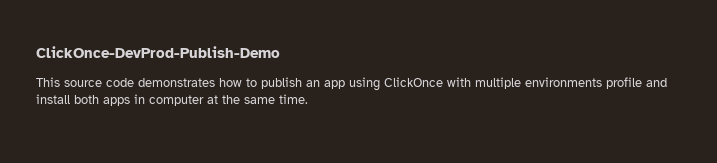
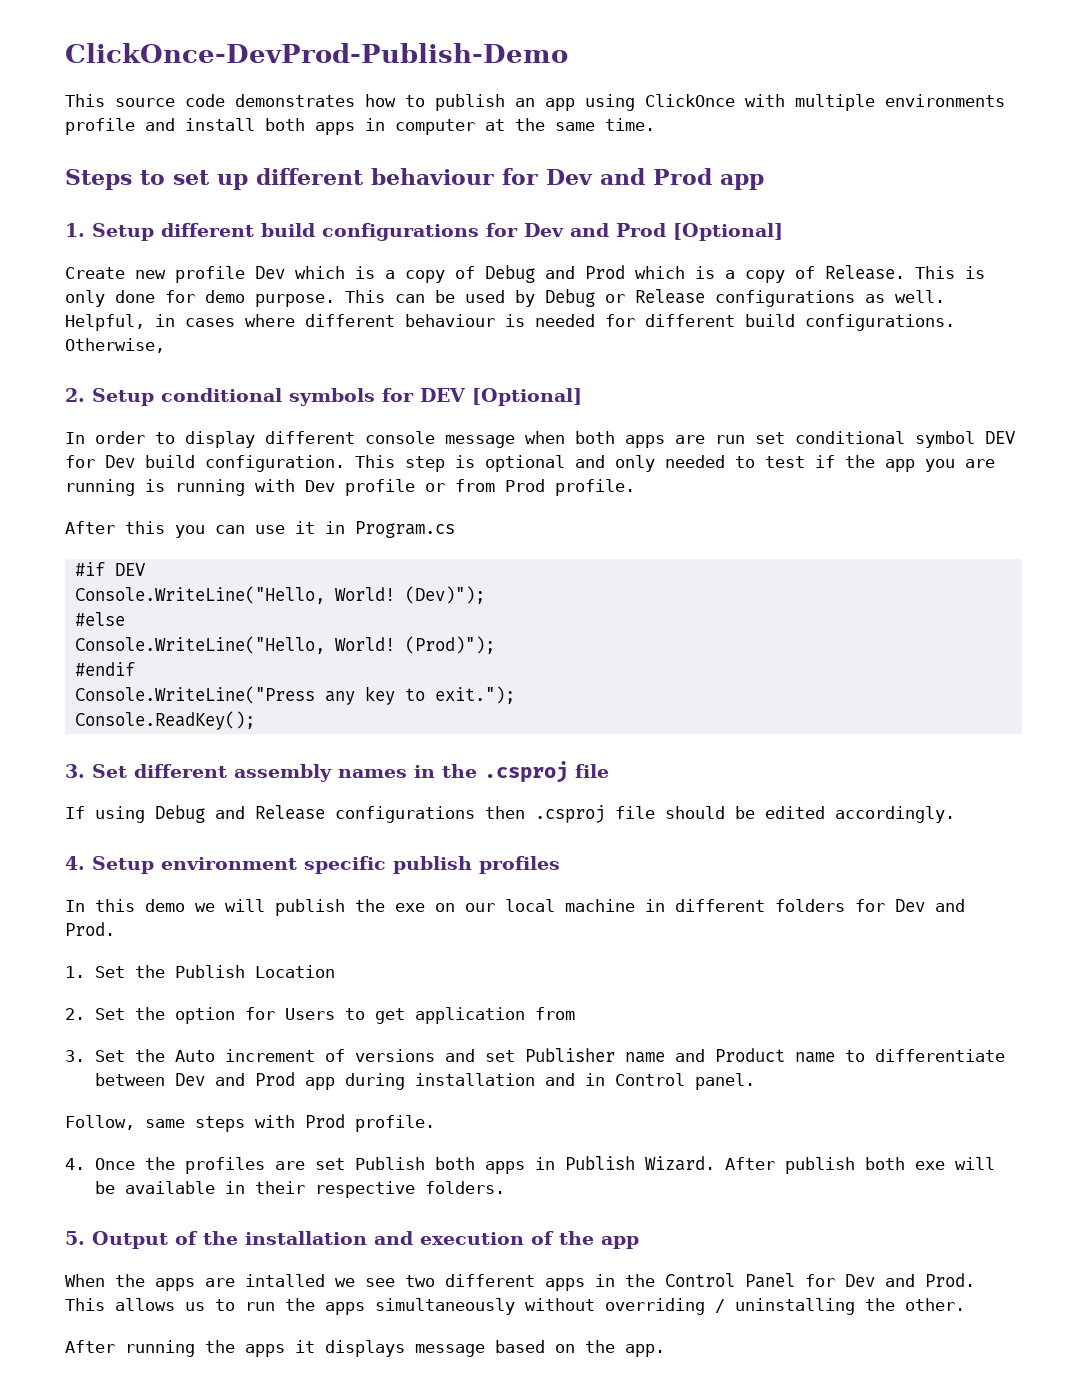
(308, 99) none -> [65,168,764,190] [65,223,783,241] [65,265,985,283] [65,289,945,307] [65,314,955,331] [65,338,165,353] [65,388,582,406] [65,431,1016,448] [65,455,995,472] [65,479,635,496] [65,521,455,538] [74,562,146,576] [74,586,485,604] [74,612,125,626] [74,636,495,654] [74,662,135,676] [74,686,515,705] [74,711,255,730] [65,761,609,783] [65,805,955,823] [65,856,560,874] [65,899,965,916] [65,922,115,936] [65,965,335,978] [65,1007,575,1024] [65,1048,1005,1063] [94,1072,755,1090] [65,1114,435,1132] [65,1156,995,1174] [94,1181,505,1198] [65,1231,639,1249] [65,1273,975,1291] [65,1298,965,1315] [65,1340,665,1357] // Steps to set up different behaviour for Dev and Prod app // 1. Setup different build configurations for Dev and Prod [Optional] // Create new profile Dev which is a copy of Debug and Prod which is a copy of Release. This is only done for demo purpose. This can be used by Debug or Release configurations as well. Helpful, in cases where different behaviour is needed for different build configurations. Otherwise, // 2. Setup conditional symbols for DEV [Optional] // In order to display different console message when both apps are run set conditional symbol DEV for Dev build configuration. This step is optional and only needed to test if the app you are running is running with Dev profile or from Prod profile. // After this you can use it in Program.cs // #if DEV // Console.WriteLine("Hello, World! (Dev)"); // #else // Console.WriteLine("Hello, World! (Prod)"); // #endif // Console.WriteLine("Press any key to exit."); // Console.ReadKey(); // 3. Set different assembly names in the .csproj file // If using Debug and Release configurations then .csproj file should be edited accordingly. // 4. Setup environment specific publish profiles // In this demo we will publish the exe on our local machine in different folders for Dev and Prod. // 1. Set the Publish Location // 2. Set the option for Users to get application from // 3. Set the Auto increment of versions and set Publisher name and Product name to differentiate between Dev and Prod app during installation and in Control panel. // Follow, same steps with Prod profile. // 4. Once the profiles are set Publish both apps in Publish Wizard. After publish both exe will be available in their respective folders. // 5. Output of the installation and execution of the app // When the apps are intalled we see two different apps in the Control Panel for Dev and Prod. This allows us to run the apps simultaneously without overriding / uninstalling the other. // After running the apps it displays message based on the app.

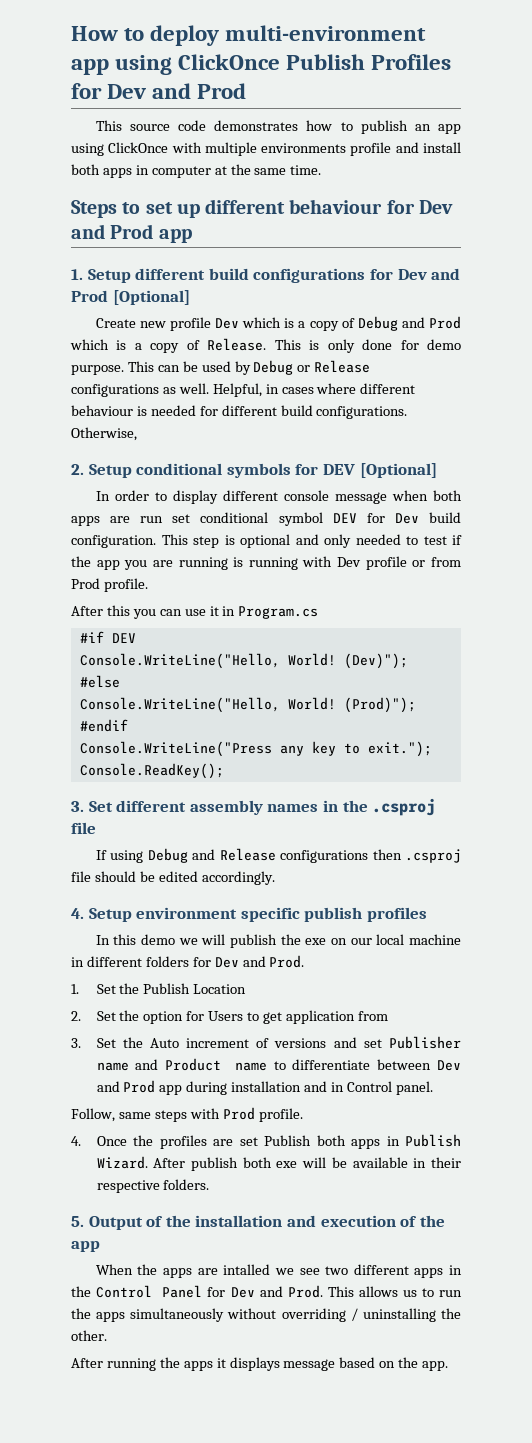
[65,43,568,63] ClickOnce-DevProd-Publish-Demo -> [71,25,427,46] [71,54,452,75] [71,83,247,99] How to deploy multi-environment app using ClickOnce Publish Profiles for Dev and Prod

